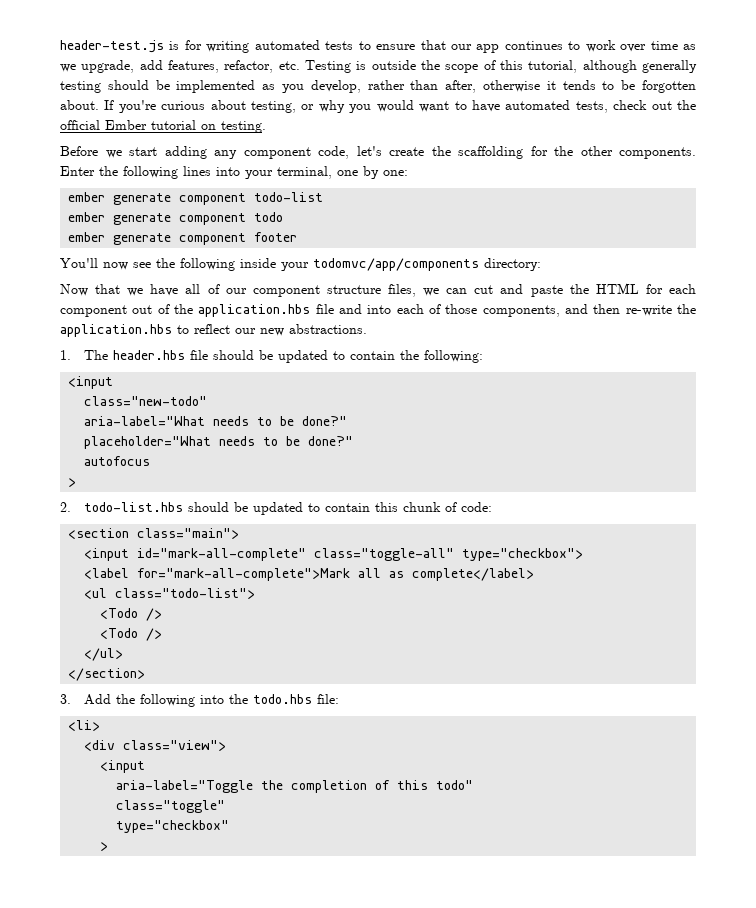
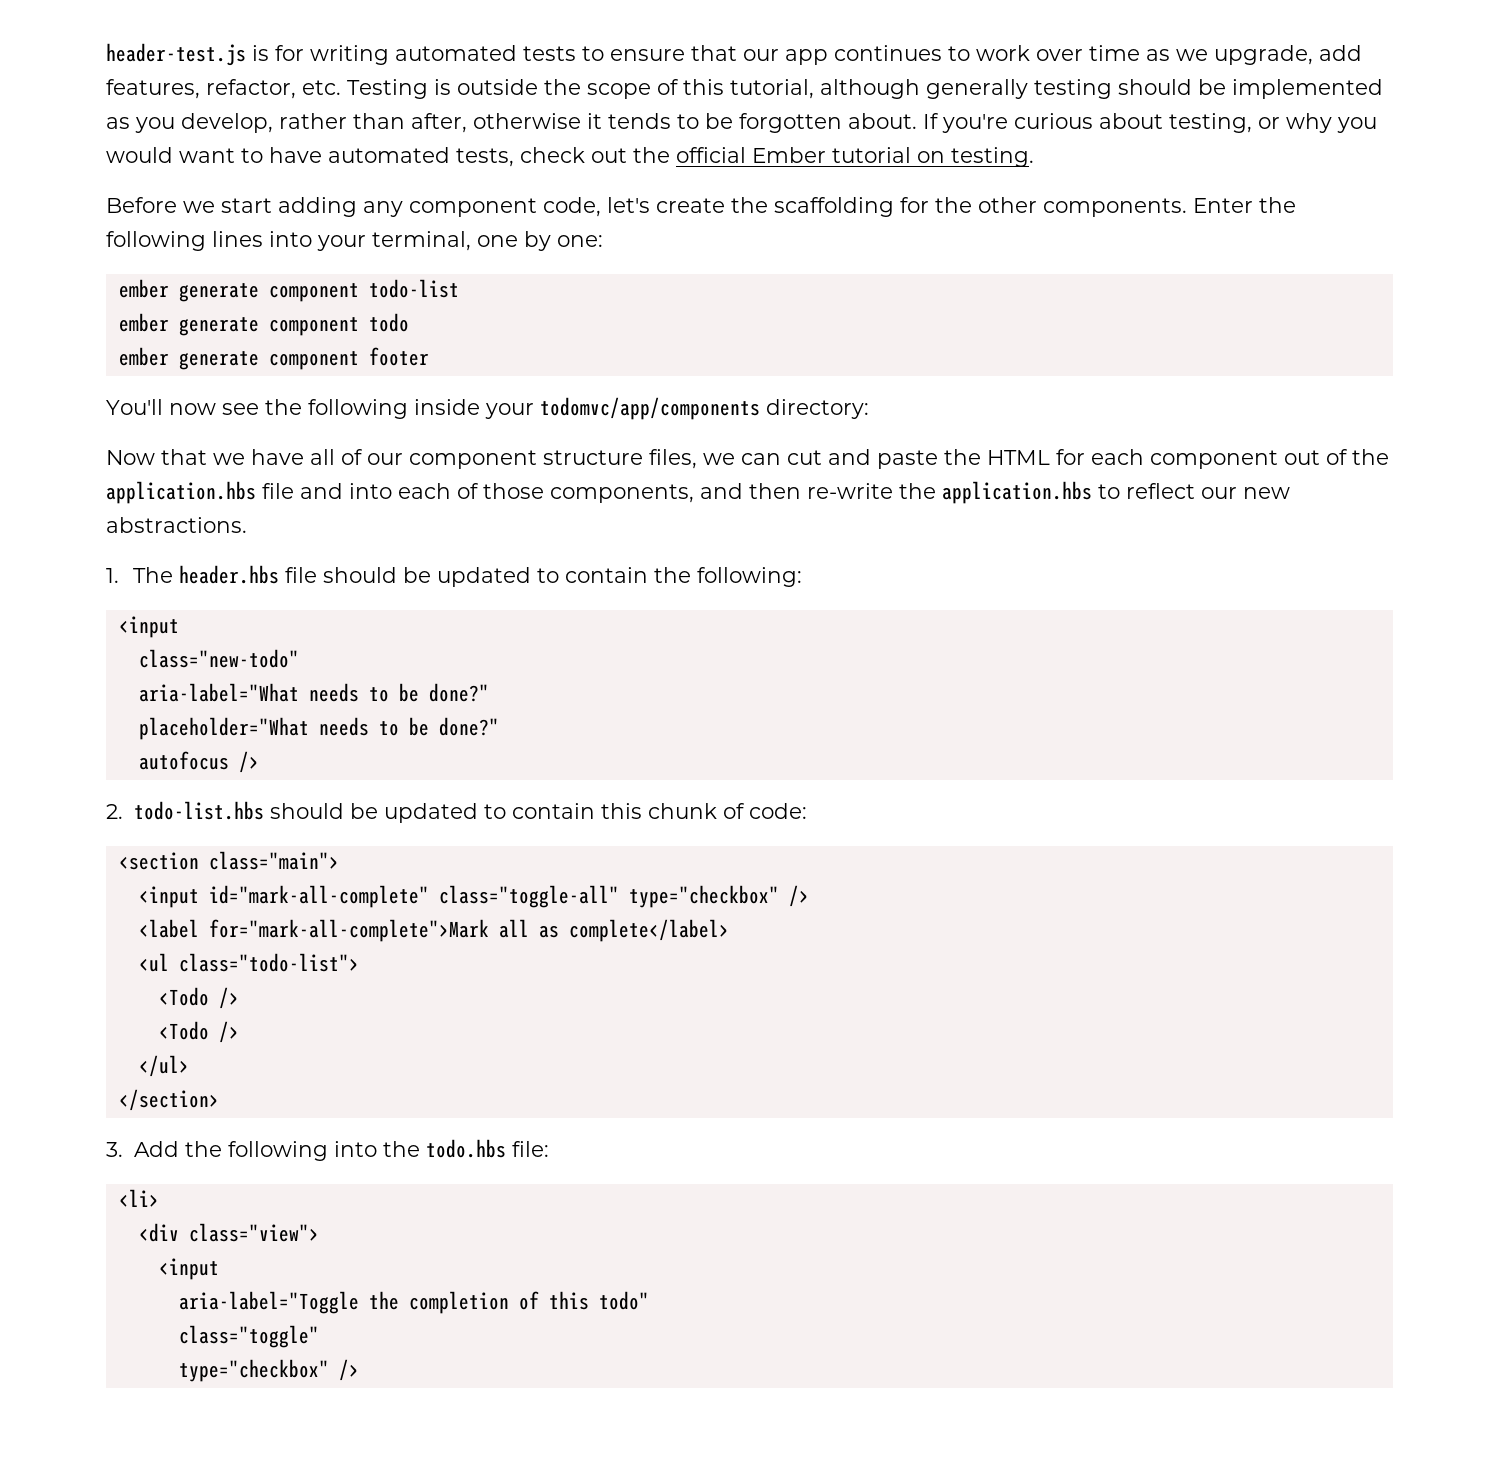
[68,478,77,487] // > -> [238,751,259,773] />
[462,548,584,561] type="checkbox"> -> [628,885,809,908] type="checkbox" />
[100,842,109,851] // > -> [338,1359,359,1381] />

